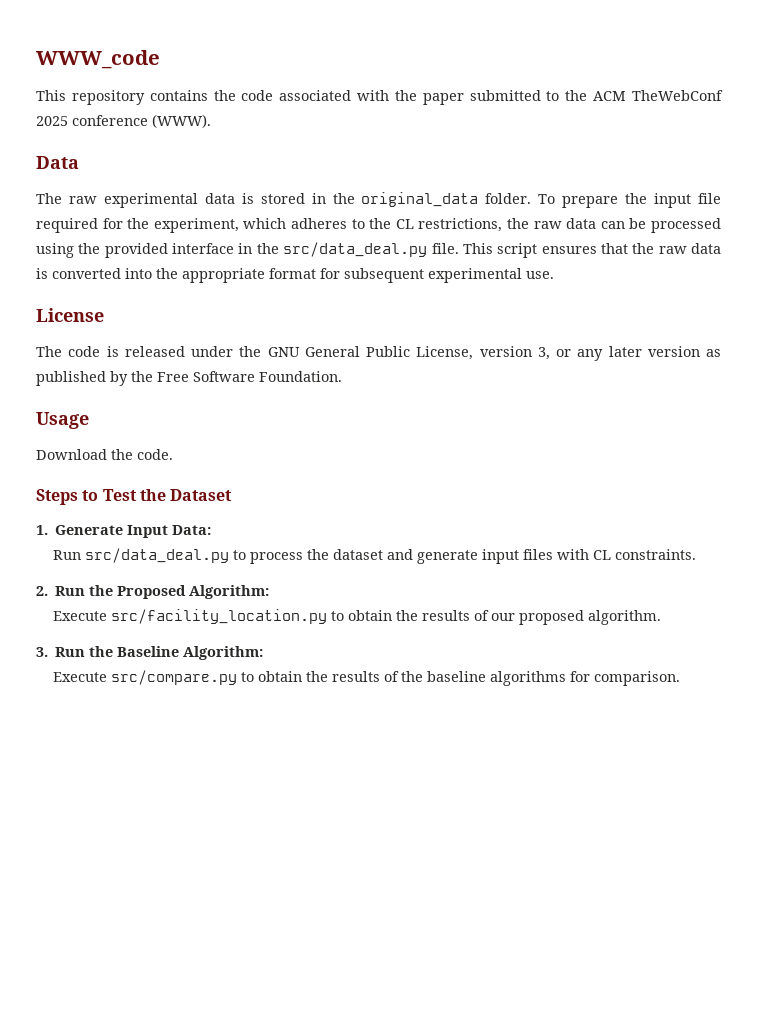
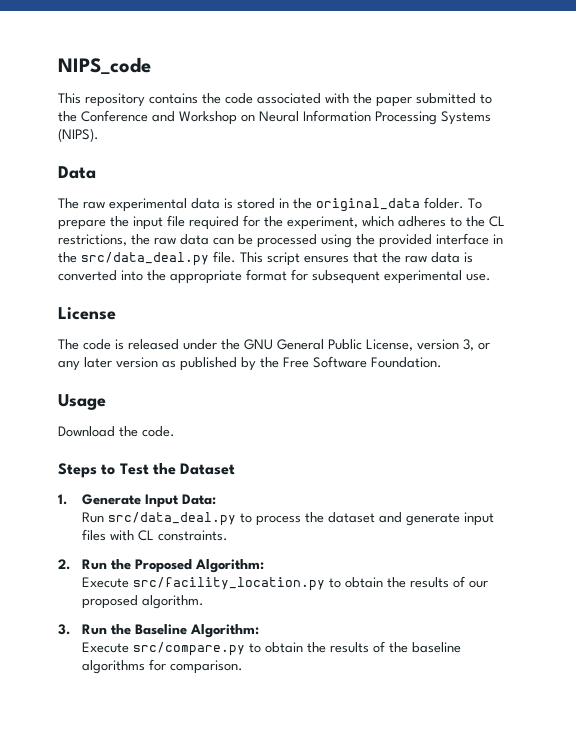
[36,50,160,69] WWW_code -> [58,57,151,74] NIPS_code
[593,90,723,101] [36,114,211,128] ACM TheWebConf 2025 conference (WWW). -> [81,110,491,125] [58,128,99,142] Conference and Workshop on Neural Information Processing Systems (NIPS).

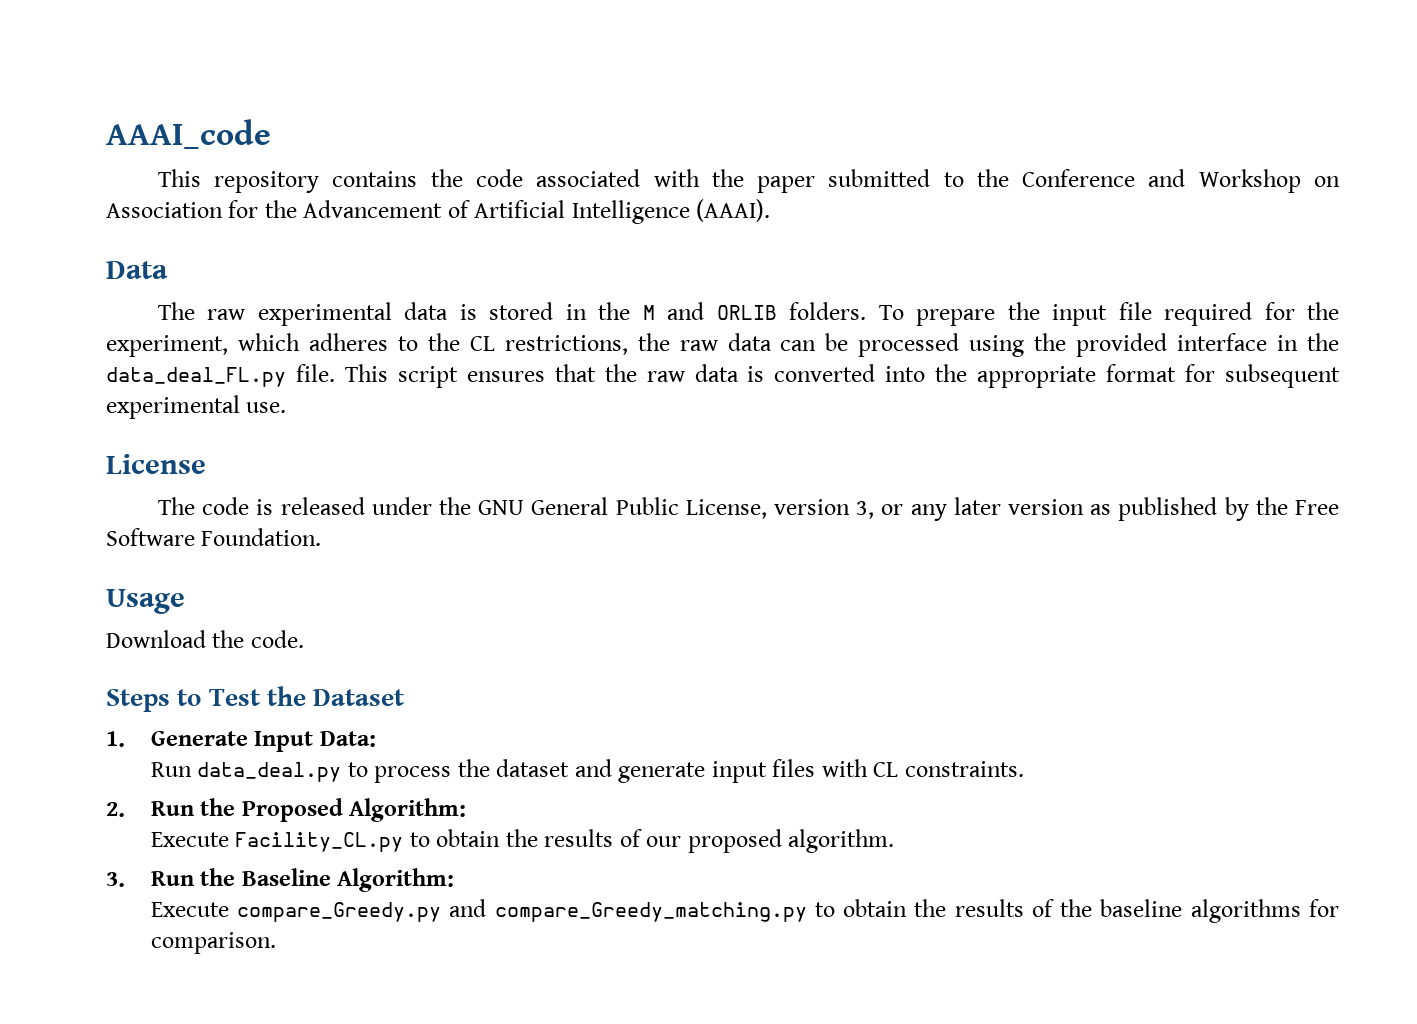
[58,57,151,74] NIPS_code -> [106,119,271,149] AAAI_code
[259,110,491,125] [58,128,99,142] Neural Information Processing Systems (NIPS). -> [106,199,771,224] Association for the Advancement of Artificial Intelligence (AAAI).
[316,197,464,212] original_data folder. -> [642,302,867,320] M and ORLIB folders.
[81,252,209,266] src/data_deal.py -> [106,367,286,387] data_deal_FL.py
[107,512,236,526] src/data_deal.py -> [197,762,342,782] data_deal.py
[132,577,325,591] src/facility_location.py -> [235,832,404,852] Facility_CL.py
[132,642,245,656] src/compare.py -> [237,899,807,922] compare_Greedy.py and compare_Greedy_matching.py

